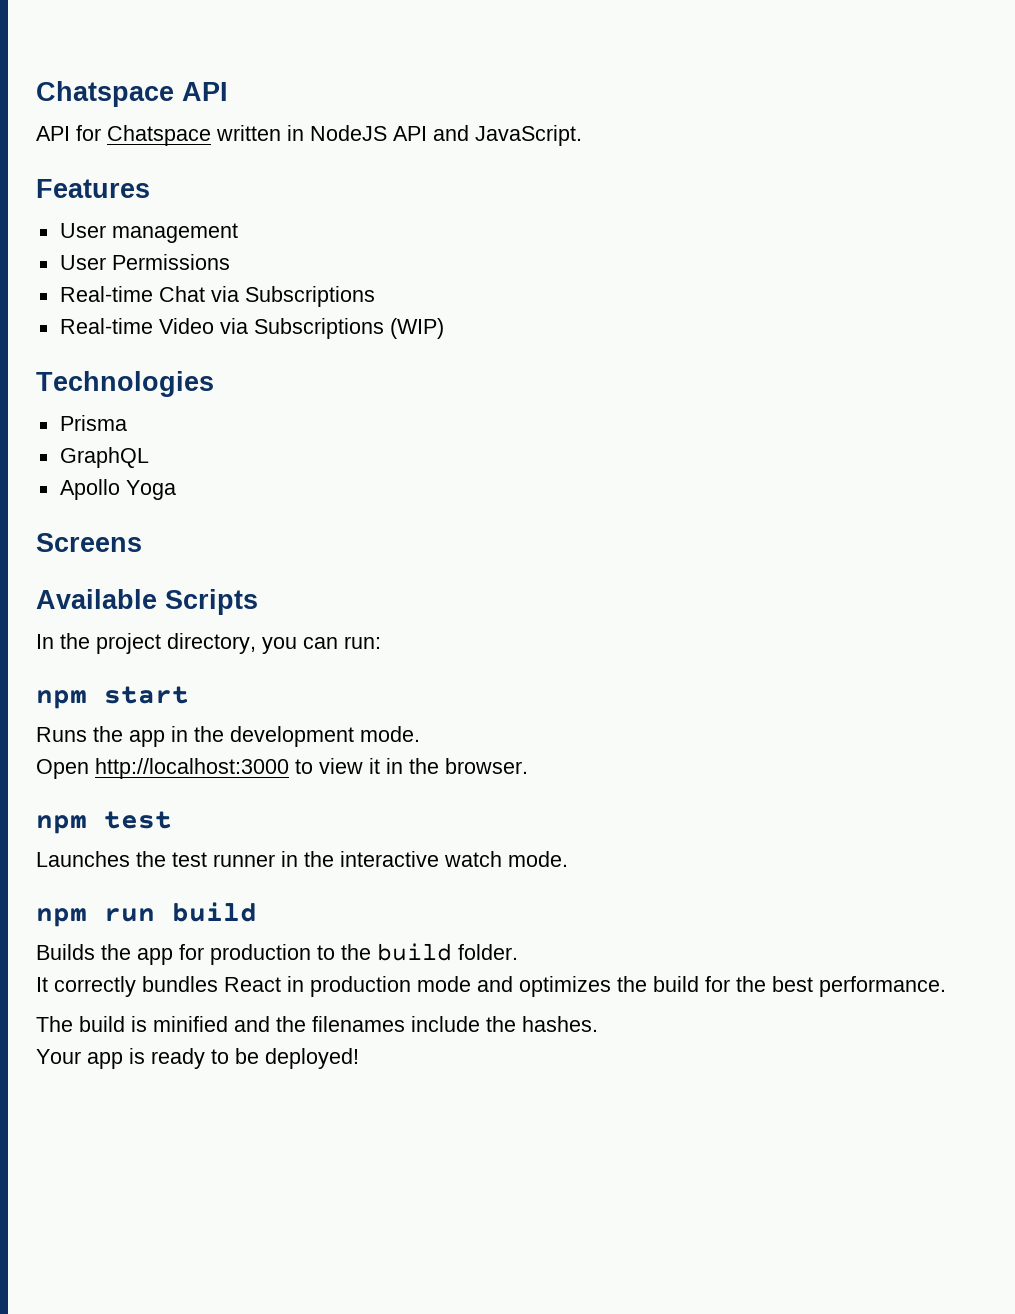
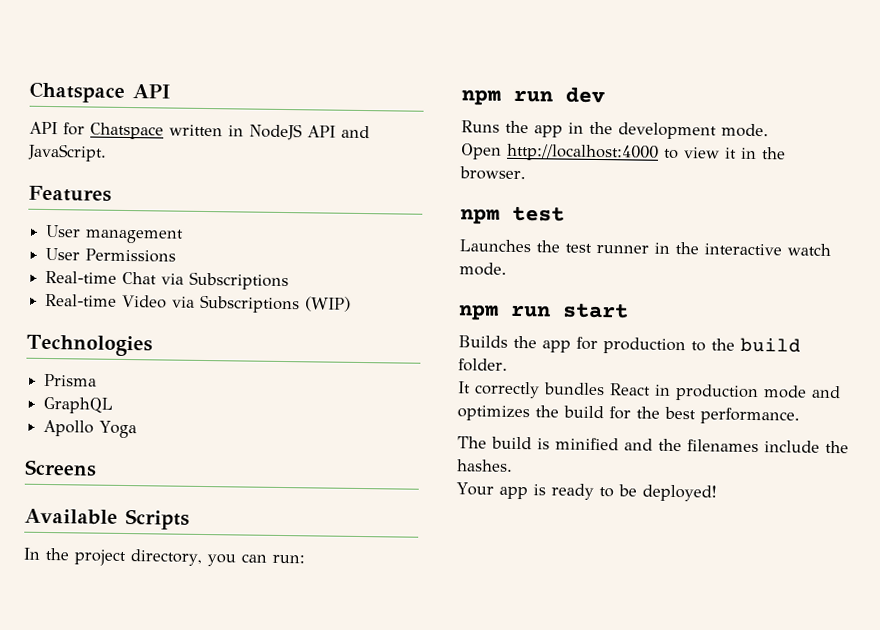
[104,686,189,704] start -> [513,86,605,104] run dev
[95,758,289,779] http://localhost:3000 -> [506,143,659,162] http://localhost:4000
[172,902,257,922] build -> [562,303,629,319] start

